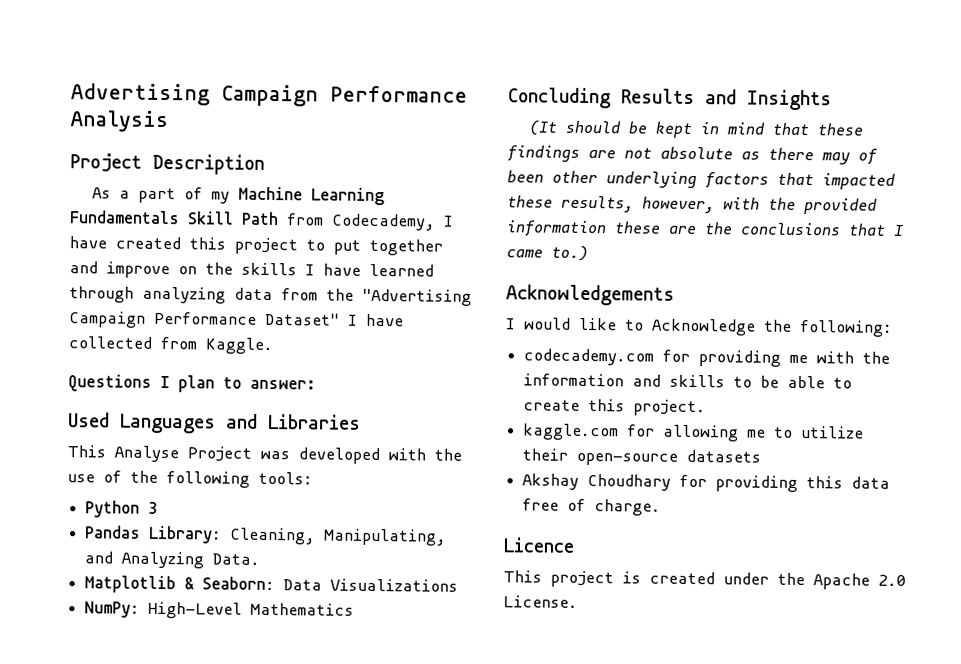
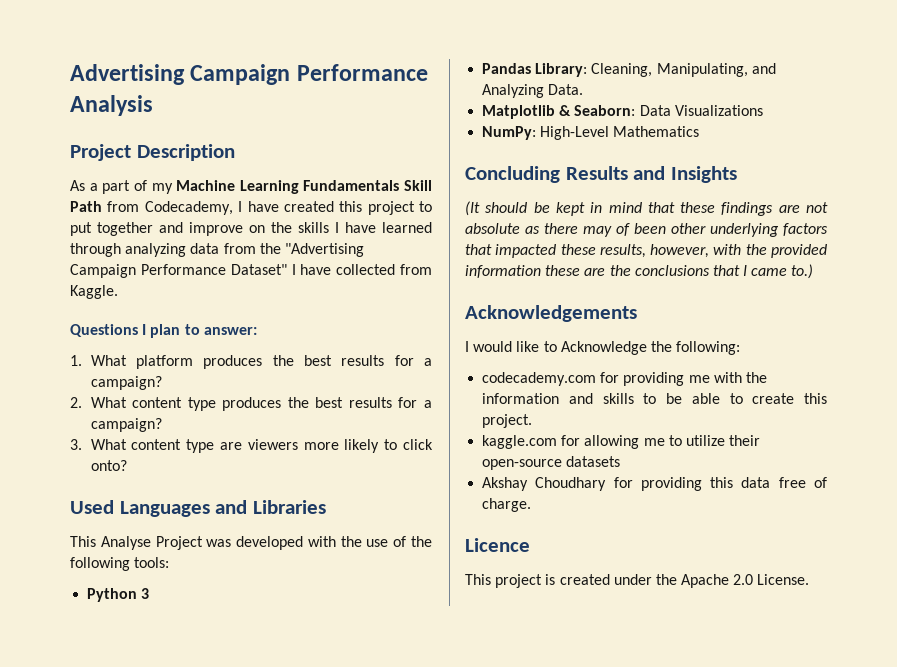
(316, 384) none -> [70,355,432,369] [90,376,162,390] [70,397,433,411] [90,418,162,432] [70,439,434,453] [90,460,127,471] // 1. What platform produces the best results for a campaign? // 2. What content type produces the best results for a campaign? // 3. What content type are viewers more likely to click onto?

